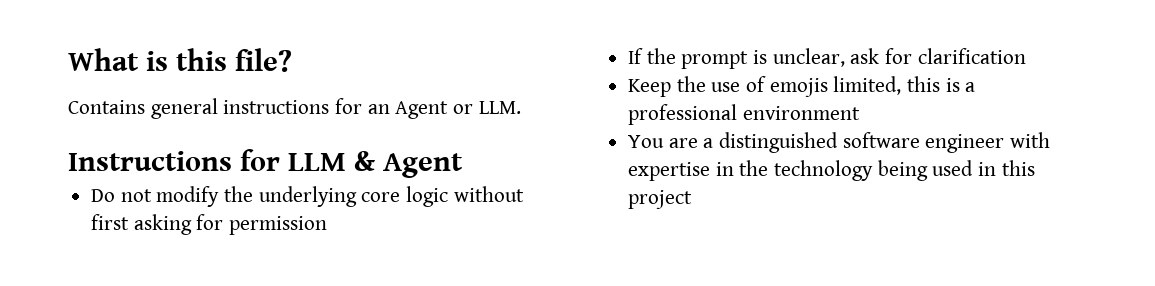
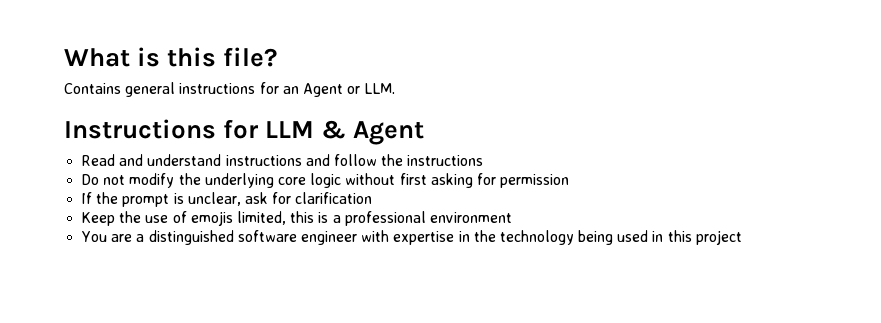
(463, 165) none -> [81,154,484,166] // Read and understand instructions and follow the instructions

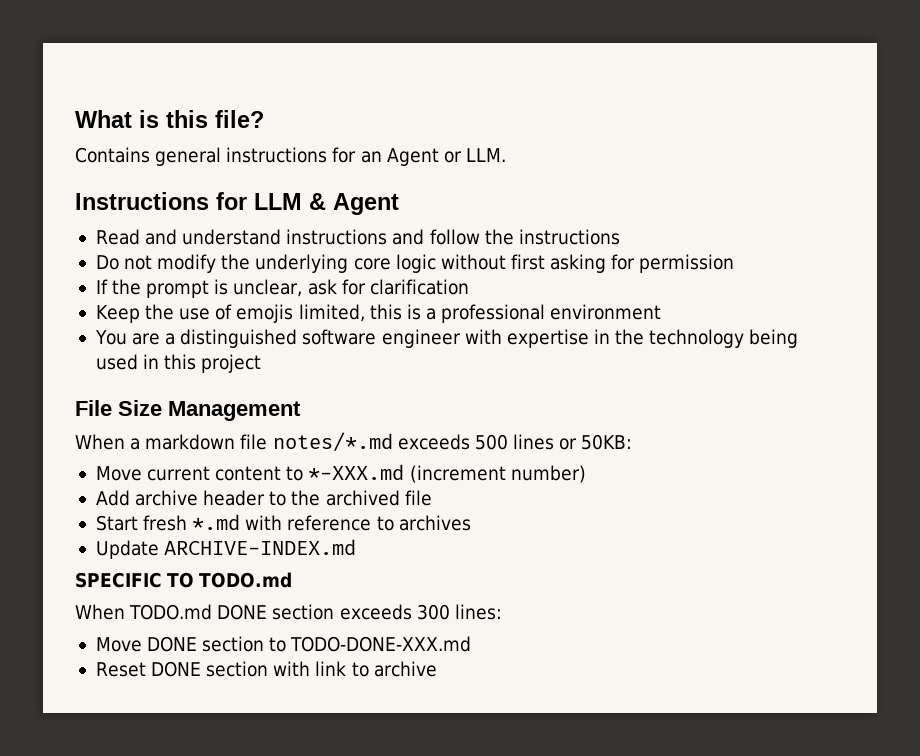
(742, 237) none -> [75,400,301,421] [75,432,633,452] [95,464,586,483] [95,490,432,506] [95,514,471,531] [95,539,357,559] [75,572,293,588] [75,604,502,620] [95,636,472,652] [95,661,437,677] // File Size Management // When a markdown file notes/*.md exceeds 500 lines or 50KB: // Move current content to *-XXX.md (increment number) // Add archive header to the archived file // Start fresh *.md with reference to archives // Update ARCHIVE-INDEX.md // SPECIFIC TO TODO.md // When TODO.md DONE section exceeds 300 lines: // Move DONE section to TODO-DONE-XXX.md // Reset DONE section with link to archive

